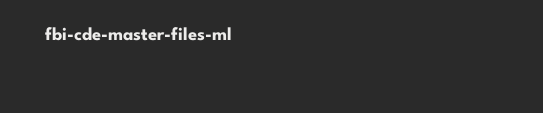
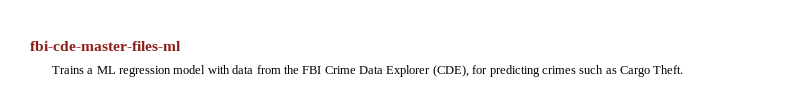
(232, 34) none -> [51,65,684,77] // Trains a ML regression model with data from the FBI Crime Data Explorer (CDE), for predicting crimes such as Cargo Theft.

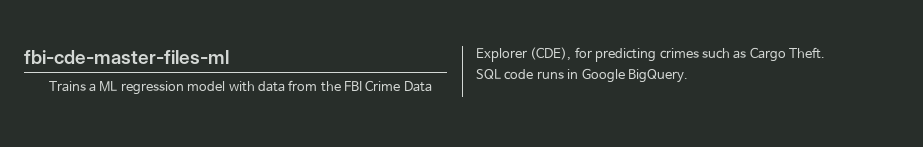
(684, 69) none -> [476,68,688,83] // SQL code runs in Google BigQuery.

